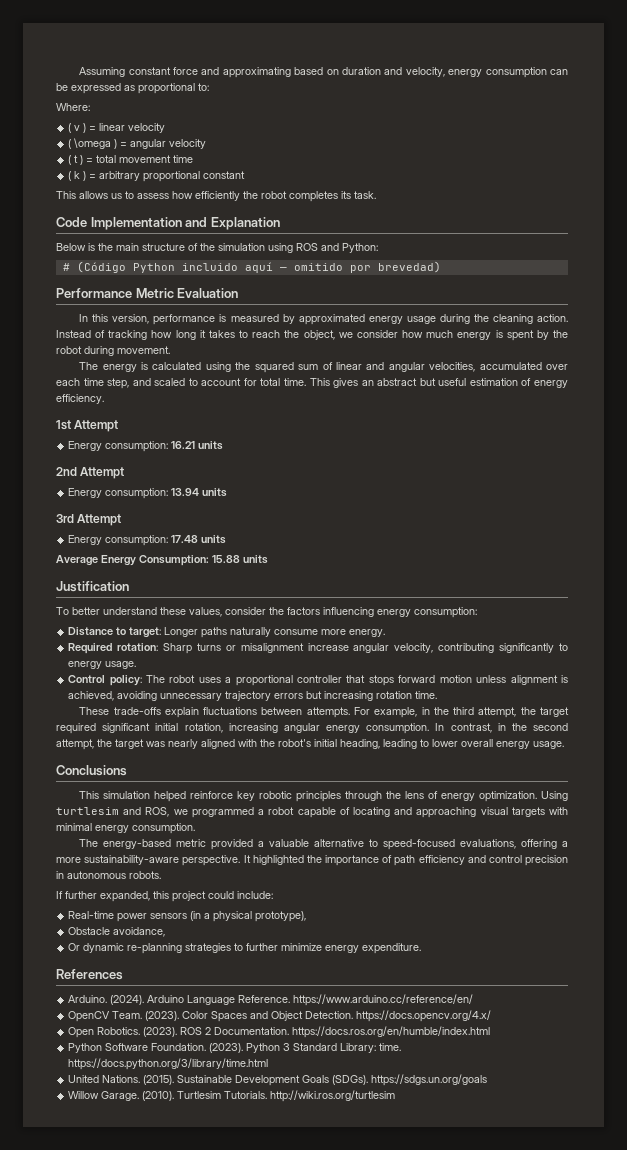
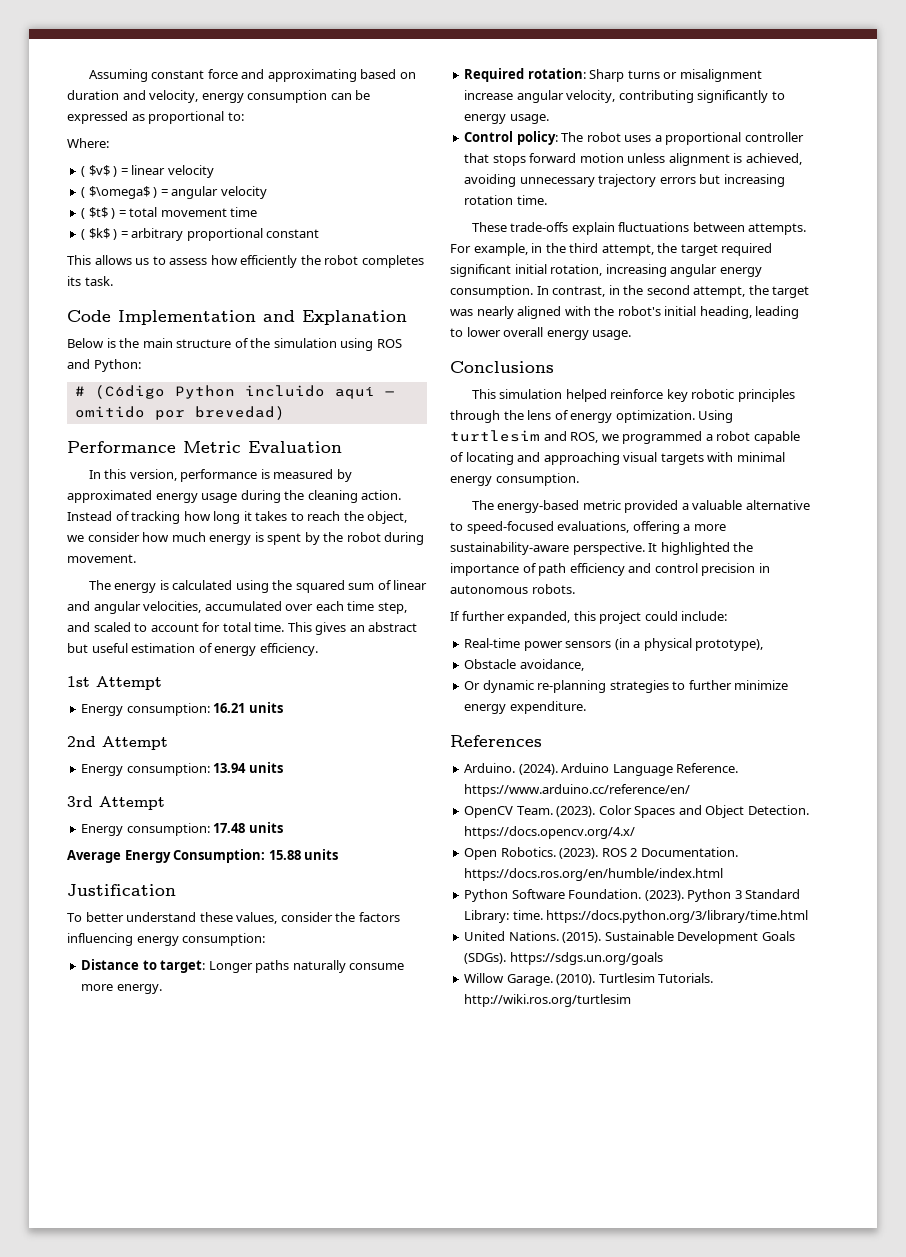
[74,125,81,131] v -> [88,165,110,176] $v$
[74,138,112,149] \omega -> [88,186,150,199] $\omega$
[74,155,79,163] t -> [88,207,108,218] $t$
[74,171,81,179] k -> [88,228,110,239] $k$

